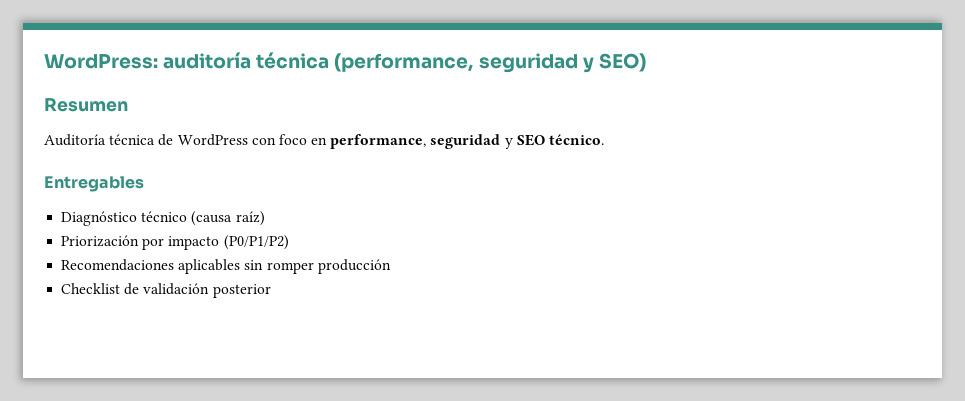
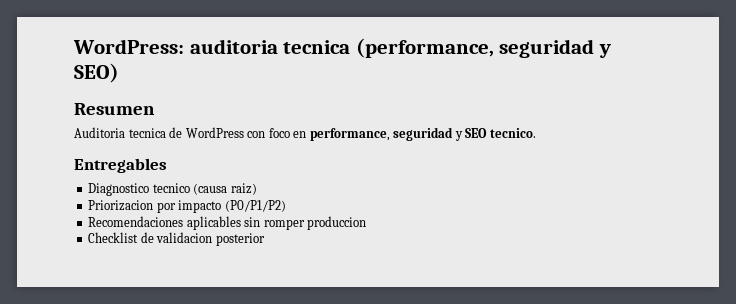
[163,52,330,69] auditoría técnica -> [189,39,351,54] auditoria tecnica
[44,134,156,146] Auditoría técnica -> [74,127,166,138] Auditoria tecnica
[549,134,605,145] técnico. -> [489,128,536,138] tecnico.
[61,211,265,226] [61,235,140,247] Diagnóstico técnico (causa raíz) // Priorización -> [88,183,257,196] [88,200,154,211] Diagnostico tecnico (causa raiz) // Priorizacion
[317,259,391,274] producción -> [307,216,367,230] produccion
[143,283,210,295] validación -> [156,232,213,243] validacion

